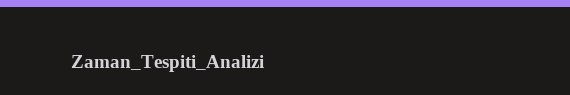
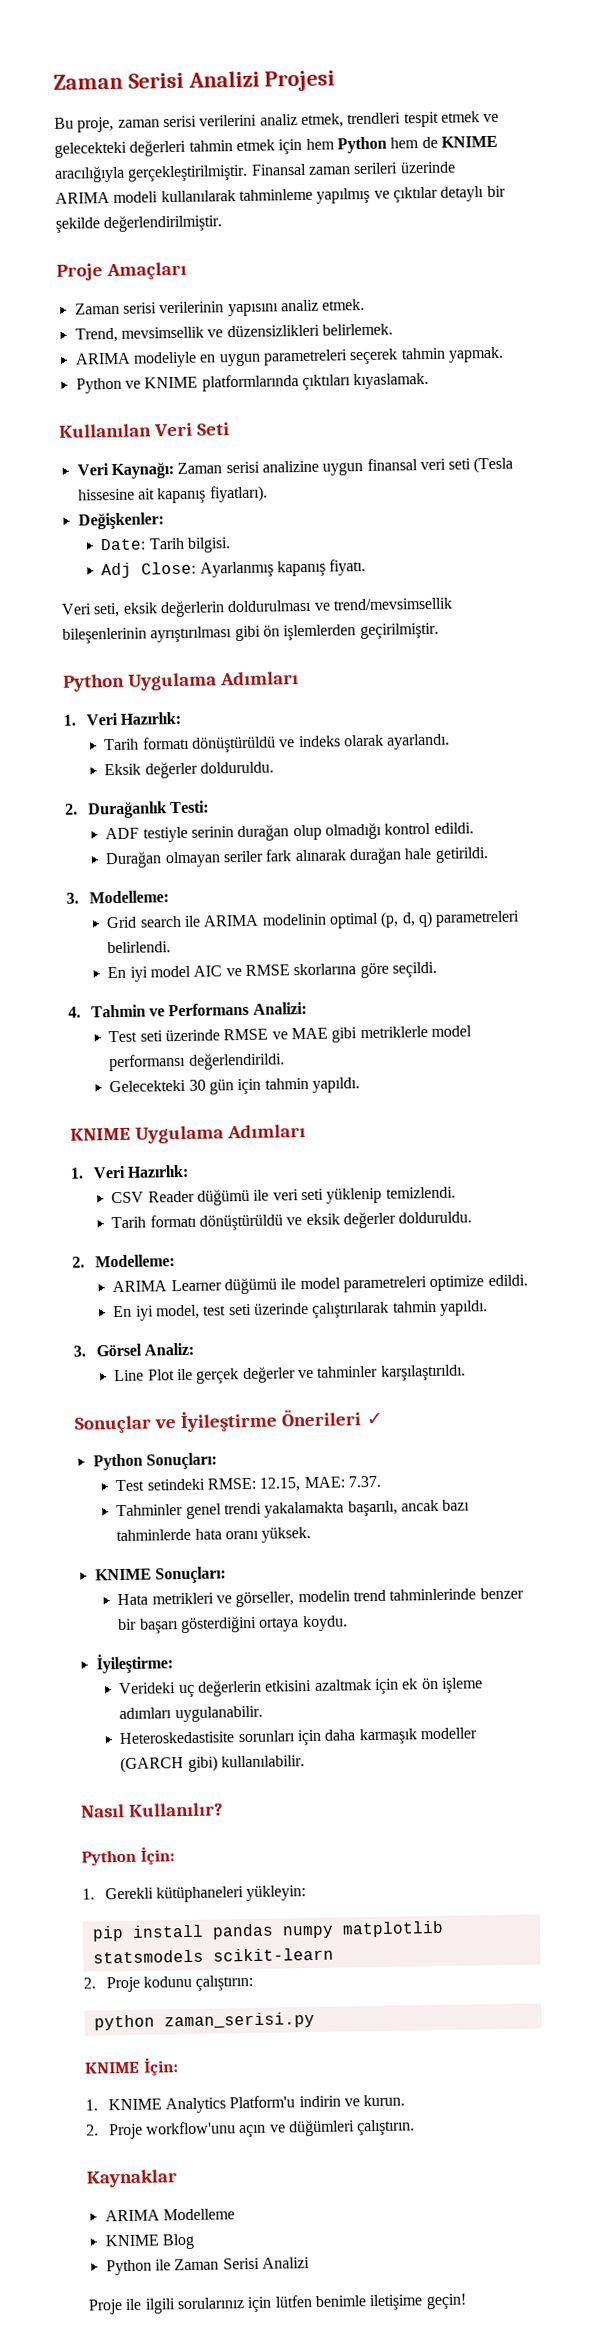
[71,55,264,72] Zaman_Tespiti_Analizi -> [53,70,336,92] [54,111,500,133] [54,135,498,158] [54,161,456,183] [55,185,506,204] [55,214,223,233] [56,261,188,281] [74,298,366,317] [74,323,393,343] [74,346,504,368] [75,372,430,394] [59,422,231,438] [76,456,514,480] [77,485,268,504] [77,512,164,530] [100,537,232,553] [101,558,367,579] [61,597,453,618] [62,622,439,644] [63,671,300,692] [63,711,182,726] [104,733,451,753] [104,761,275,779] [65,800,210,819] [105,822,474,843] [105,847,489,869] [66,890,169,904] [106,910,521,929] [107,941,172,954] [107,961,437,982] [68,1001,307,1018] [108,1025,472,1043] [109,1052,285,1072] [109,1077,360,1095] [70,1124,307,1144] [70,1164,190,1179] [111,1186,456,1206] [111,1211,473,1231] [72,1254,175,1268] [112,1274,528,1295] [113,1300,488,1321] [73,1342,195,1357] [114,1364,466,1384] [74,1408,383,1434] [92,1452,217,1471] [115,1475,381,1492] [116,1499,471,1519] [116,1526,312,1543] [94,1566,226,1584] [117,1587,524,1608] [118,1615,348,1634] [95,1653,173,1674] [119,1677,483,1698] [119,1705,263,1723] [119,1727,477,1746] [120,1755,306,1774] [80,1802,225,1818] [81,1846,175,1866] [82,1885,307,1903] [91,1920,444,1942] [92,1947,334,1964] [83,1974,254,1993] [93,2011,315,2031] [85,2057,179,2076] [85,2094,406,2114] [86,2119,416,2140] [86,2169,178,2188] [104,2208,235,2222] [104,2233,195,2250] [105,2257,310,2276] [88,2293,467,2315] Zaman Serisi Analizi Projesi // Bu proje, zaman serisi verilerini analiz etmek, trendleri tespit etmek ve gelecekteki değerleri tahmin etmek için hem Python hem de KNIME aracılığıyla gerçekleştirilmiştir. Finansal zaman serileri üzerinde ARIMA modeli kullanılarak tahminleme yapılmış ve çıktılar detaylı bir şekilde değerlendirilmiştir. // Proje Amaçları // Zaman serisi verilerinin yapısını analiz etmek. // Trend, mevsimsellik ve düzensizlikleri belirlemek. // ARIMA modeliyle en uygun parametreleri seçerek tahmin yapmak. // Python ve KNIME platformlarında çıktıları kıyaslamak. // Kullanılan Veri Seti // Veri Kaynağı: Zaman serisi analizine uygun finansal veri seti (Tesla hissesine ait kapanış fiyatları). // Değişkenler: // Date: Tarih bilgisi. // Adj Close: Ayarlanmış kapanış fiyatı. // Veri seti, eksik değerlerin doldurulması ve trend/mevsimsellik bileşenlerinin ayrıştırılması gibi ön işlemlerden geçirilmiştir. // Python Uygulama Adımları // 1. Veri Hazırlık: // Tarih formatı dönüştürüldü ve indeks olarak ayarlandı. // Eksik değerler dolduruldu. // 2. Durağanlık Testi: // ADF testiyle serinin durağan olup olmadığı kontrol edildi. // Durağan olmayan seriler fark alınarak durağan hale getirildi. // 3. Modelleme: // Grid search ile ARIMA modelinin optimal (p, d, q) parametreleri belirlendi. // En iyi model AIC ve RMSE skorlarına göre seçildi. // 4. Tahmin ve Performans Analizi: // Test seti üzerinde RMSE ve MAE gibi metriklerle model performansı değerlendirildi. // Gelecekteki 30 gün için tahmin yapıldı. // KNIME Uygulama Adımları // 1. Veri Hazırlık: // CSV Reader düğümü ile veri seti yüklenip temizlendi. // Tarih formatı dönüştürüldü ve eksik değerler dolduruldu. // 2. Modelleme: // ARIMA Learner düğümü ile model parametreleri optimize edildi. // En iyi model, test seti üzerinde çalıştırılarak tahmin yapıldı. // 3. Görsel Analiz: // Line Plot ile gerçek değerler ve tahminler karşılaştırıldı. // Sonuçlar ve İyileştirme Önerileri ✓ // Python Sonuçları: // Test setindeki RMSE: 12.15, MAE: 7.37. // Tahminler genel trendi yakalamakta başarılı, ancak bazı tahminlerde hata oranı yüksek. // KNIME Sonuçları: // Hata metrikleri ve görseller, modelin trend tahminlerinde benzer bir başarı gösterdiğini ortaya koydu. // İyileştirme: // Verideki uç değerlerin etkisini azaltmak için ek ön işleme adımları uygulanabilir. // Heteroskedastisite sorunları için daha karmaşık modeller (GARCH gibi) kullanılabilir. // Nasıl Kullanılır? // Python İçin: // 1. Gerekli kütüphaneleri yükleyin: // pip install pandas numpy matplotlib statsmodels scikit-learn // 2. Proje kodunu çalıştırın: // python zaman_serisi.py // KNIME İçin: // 1. KNIME Analytics Platform'u indirin ve kurun. // 2. Proje workflow'unu açın ve düğümleri çalıştırın. // Kaynaklar // ARIMA Modelleme // KNIME Blog // Python ile Zaman Serisi Analizi // Proje ile ilgili sorularınız için lütfen benimle iletişime geçin!

